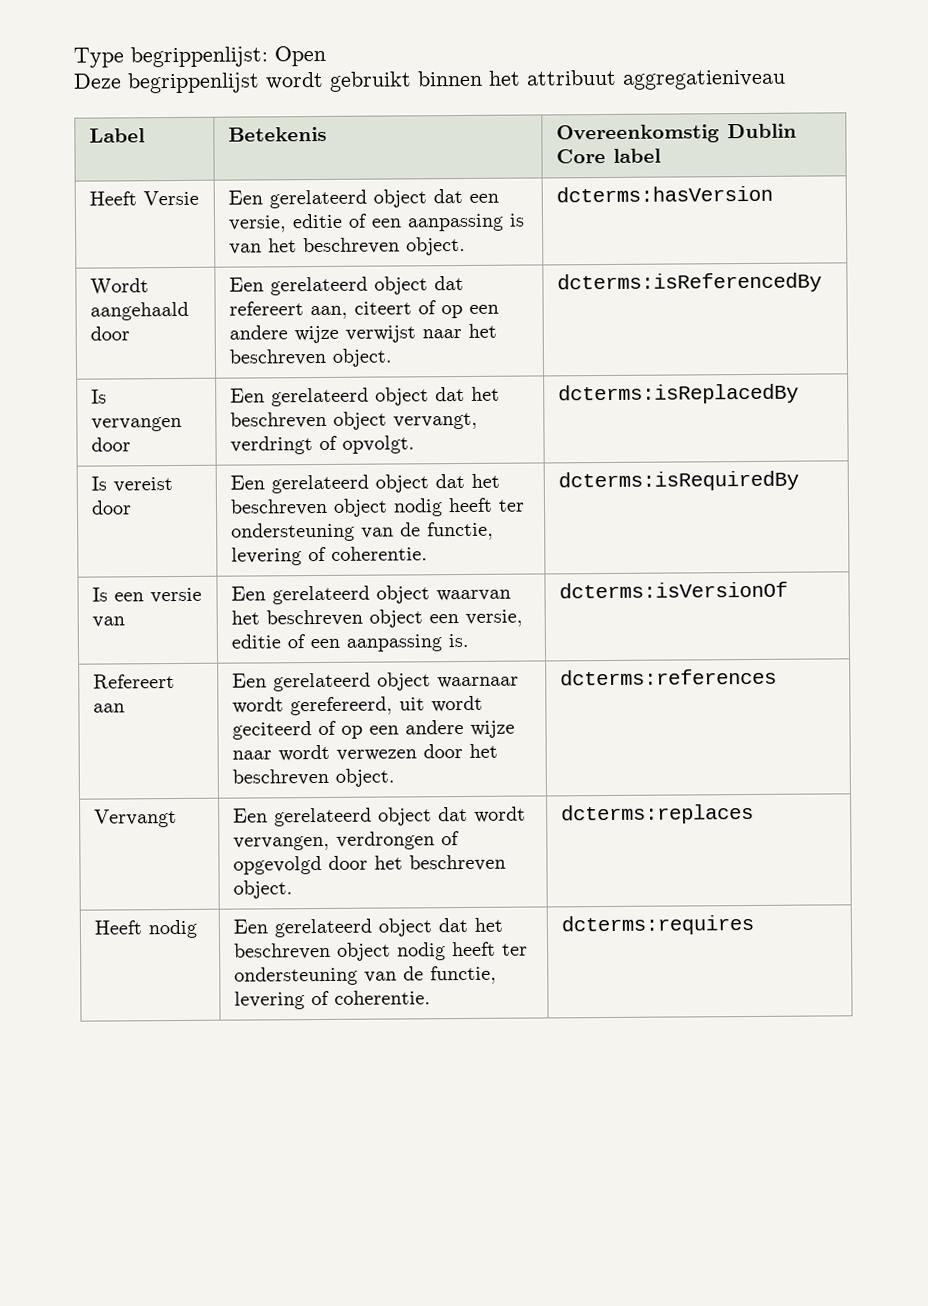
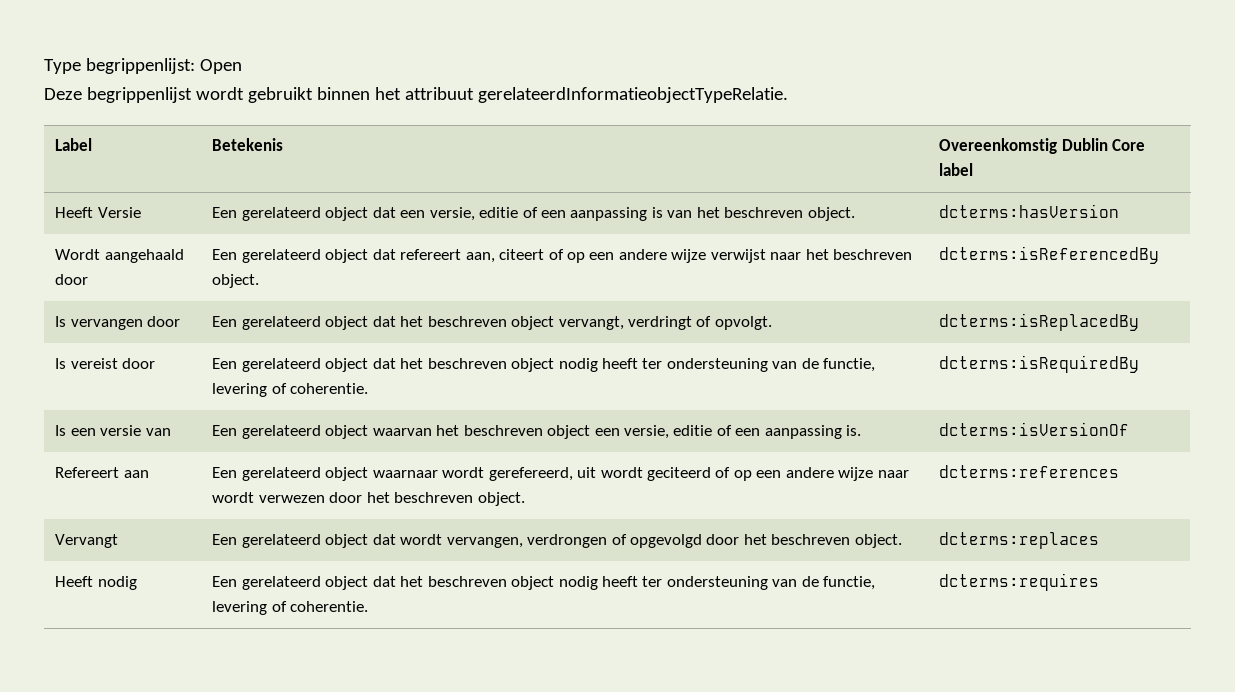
[622,69,786,90] aggregatieniveau -> [477,87,788,103] gerelateerdInformatieobjectTypeRelatie.

